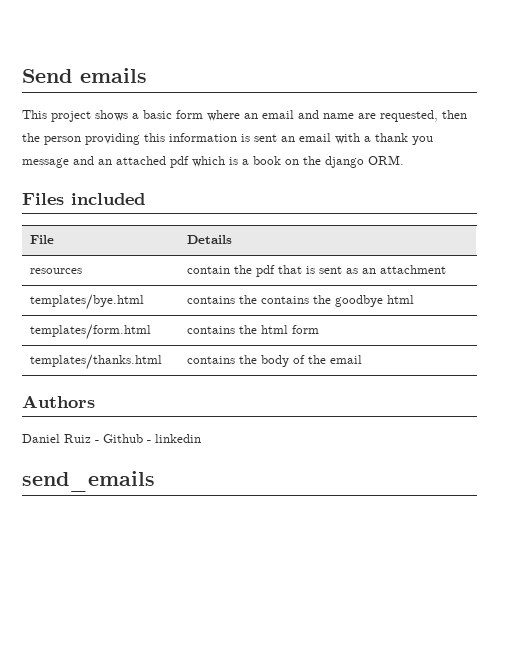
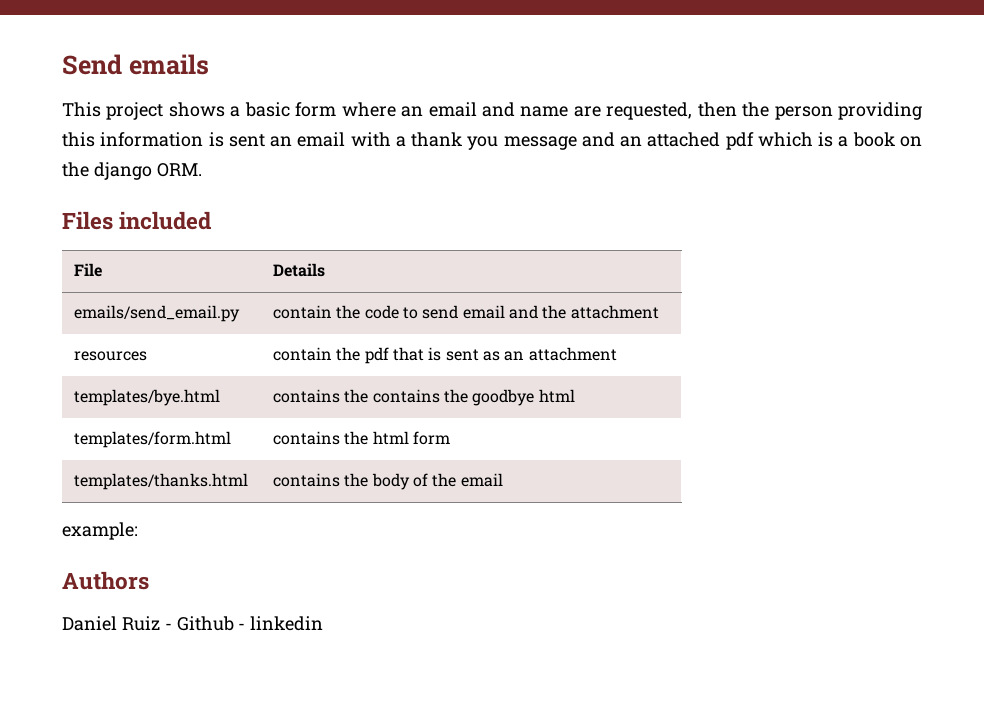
(232, 239) none -> [74,305,241,322] [273,305,659,319] // emails/send_email.py | contain the code to send email and the attachment
(362, 359) none -> [62,522,138,540] // example:
[22,471,155,492] // send_emails -> (324, 623) none

